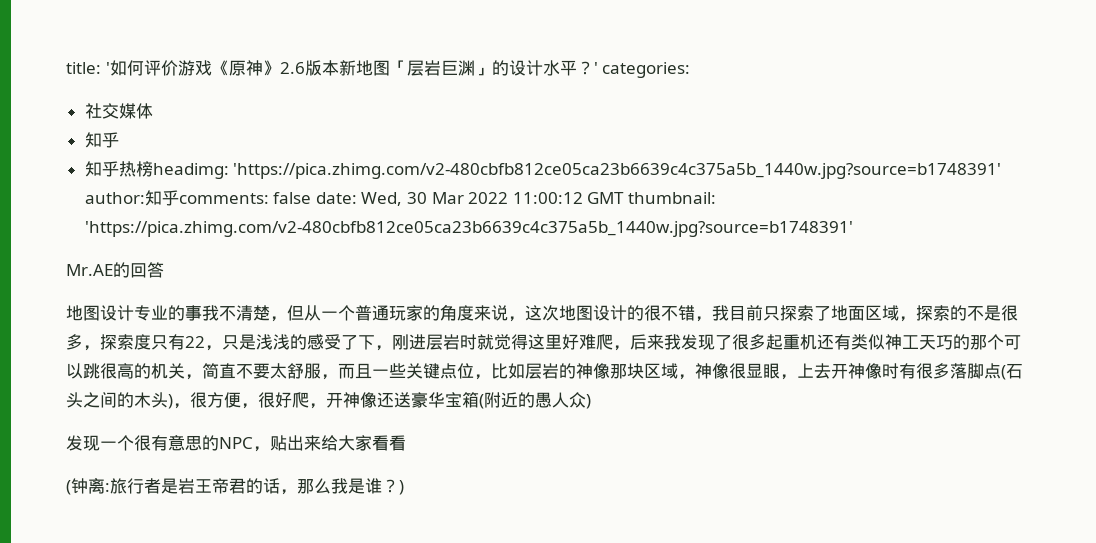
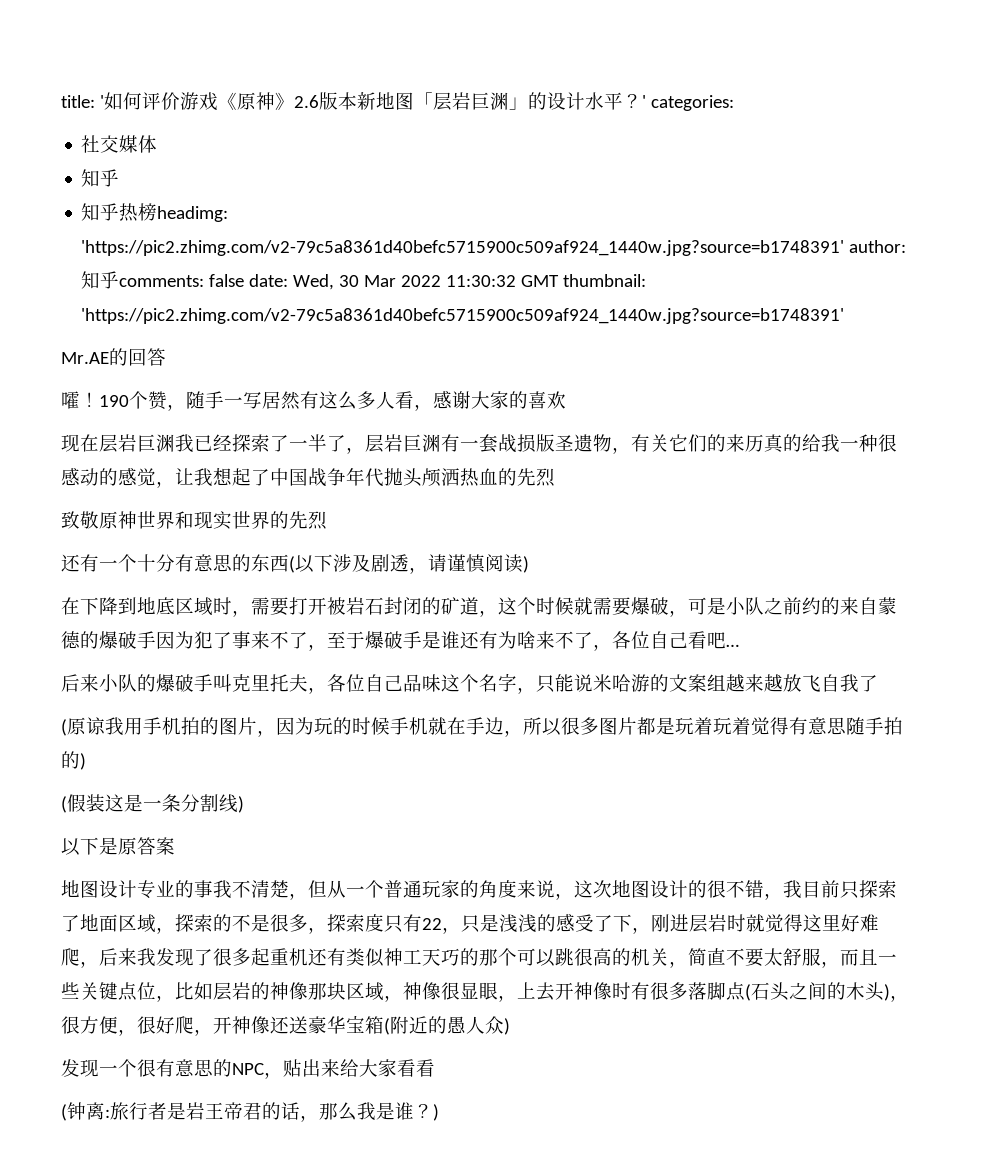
[233,163,1002,179] 'https://pica.zhimg.com/v2-480cbfb812ce05ca23b6639c4c375a5b_1440w.jpg?source=b1748391' -> [81,240,845,256] 'https://pic2.zhimg.com/v2-79c5a8361d40befc5715900c509af924_1440w.jpg?source=b1748391'
[512,192,583,204] 11:00:12 -> [446,275,517,287] 11:30:32
[84,221,853,237] 'https://pica.zhimg.com/v2-480cbfb812ce05ca23b6639c4c375a5b_1440w.jpg?source=b1748391' -> [81,308,845,324] 'https://pic2.zhimg.com/v2-79c5a8361d40befc5715900c509af924_1440w.jpg?source=b1748391'
(164, 270) none -> [61,391,566,411] [61,434,897,454] [61,467,555,488] [61,511,327,530] [61,554,529,574] [61,597,897,617] [61,631,739,651] [61,673,878,694] [61,717,903,737] [61,751,86,770] [61,794,244,813] [61,837,175,856] // 嚯！190个赞，随手一写居然有这么多人看，感谢大家的喜欢 // 现在层岩巨渊我已经探索了一半了，层岩巨渊有一套战损版圣遗物，有关它们的来历真的给我一种很感动的感觉，让我想起了中国战争年代抛头颅洒热血的先烈 // 致敬原神世界和现实世界的先烈 // 还有一个十分有意思的东西(以下涉及剧透，请谨慎阅读) // 在下降到地底区域时，需要打开被岩石封闭的矿道，这个时候就需要爆破，可是小队之前约的来自蒙德的爆破手因为犯了事来不了，至于爆破手是谁还有为啥来不了，各位自己看吧… // 后来小队的爆破手叫克里托夫，各位自己品味这个名字，只能说米哈游的文案组越来越放飞自我了 // (原谅我用手机拍的图片，因为玩的时候手机就在手边，所以很多图片都是玩着玩着觉得有意思随手拍的) // (假装这是一条分割线) // 以下是原答案

